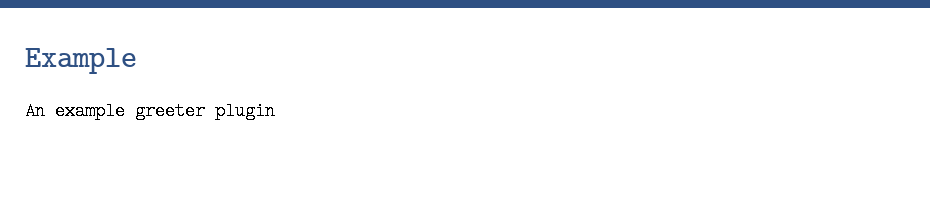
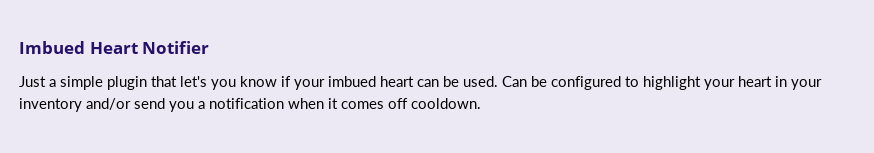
[25,48,137,74] [25,102,275,120] Example // An example greeter plugin -> [19,41,210,54] [19,76,822,90] [19,98,481,112] Imbued Heart Notifier // Just a simple plugin that let's you know if your imbued heart can be used. Can be configured to highlight your heart in your inventory and/or send you a notification when it comes off cooldown.

